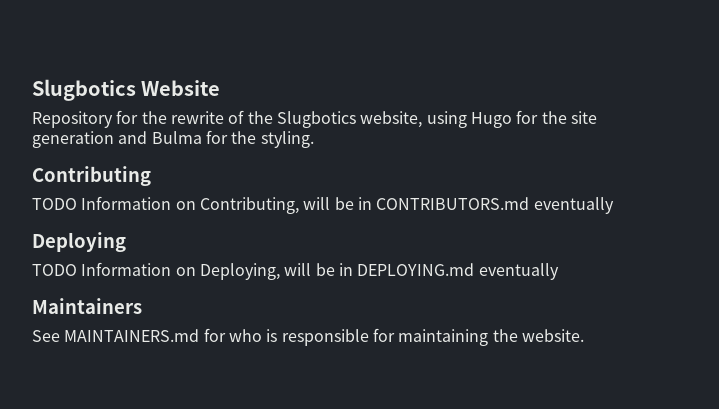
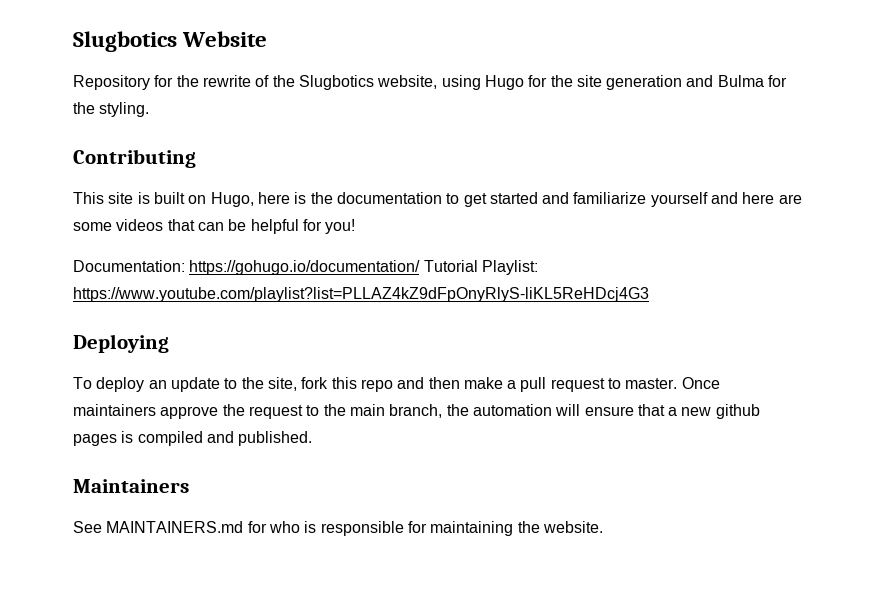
[32,196,614,214] [32,232,126,252] [32,262,559,280] TODO Information on Contributing, will be in CONTRIBUTORS.md eventually // Deploying // TODO Information on Deploying, will be in DEPLOYING.md eventually -> [73,192,802,207] [73,219,356,234] [73,260,538,275] [73,287,649,302] [73,334,169,353] [73,377,720,392] [73,404,760,419] [73,431,313,446] This site is built on Hugo, here is the documentation to get started and familiarize yourself and here are some videos that can be helpful for you! // Documentation: https://gohugo.io/documentation/ Tutorial Playlist: https://www.youtube.com/playlist?list=PLLAZ4kZ9dFpOnyRlyS-liKL5ReHDcj4G3 // Deploying // To deploy an update to the site, fork this repo and then make a pull request to master. Once maintainers approve the request to the main branch, the automation will ensure that a new github pages is compiled and published.

